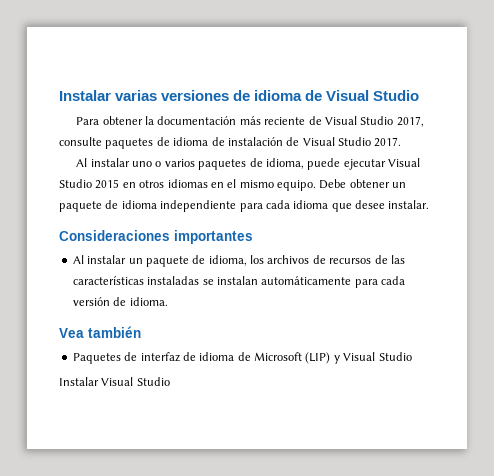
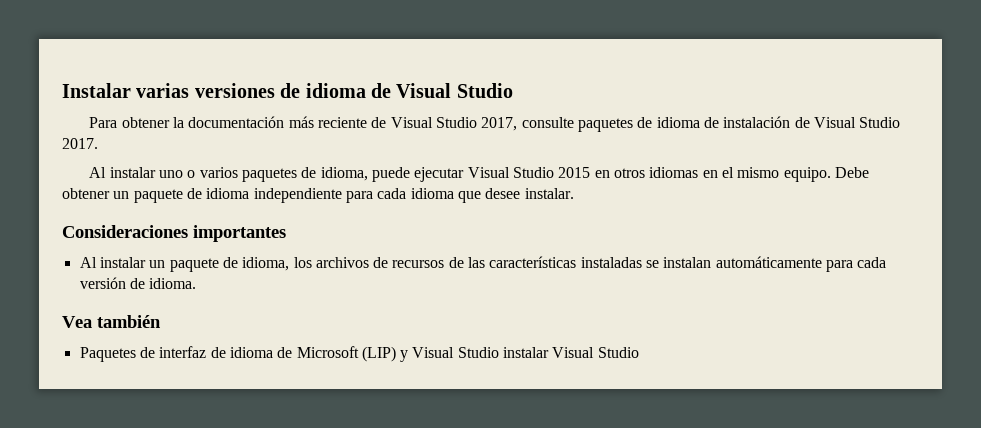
[59,377,99,386] // Instalar -> [503,347,550,358] instalar

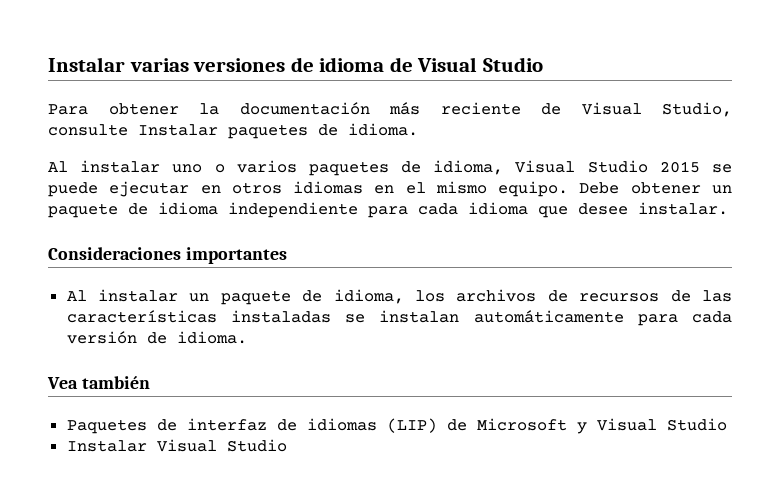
[436,116,901,132] [62,138,98,149] Studio 2017, consulte paquetes de idioma de instalación de Visual Studio 2017. -> [662,102,732,117] [48,123,418,139] Studio, consulte Instalar paquetes de idioma.
[372,167,465,182] puede ejecutar -> (504, 167) none
(591, 172) none -> [711,164,732,173] [48,181,190,197] se puede ejecutar
[229,347,273,358] idioma -> [306,418,437,433] idiomas (LIP)
[361,346,396,362] (LIP) -> (567, 424) none
[503,347,550,358] instalar -> [66,440,147,452] // Instalar

